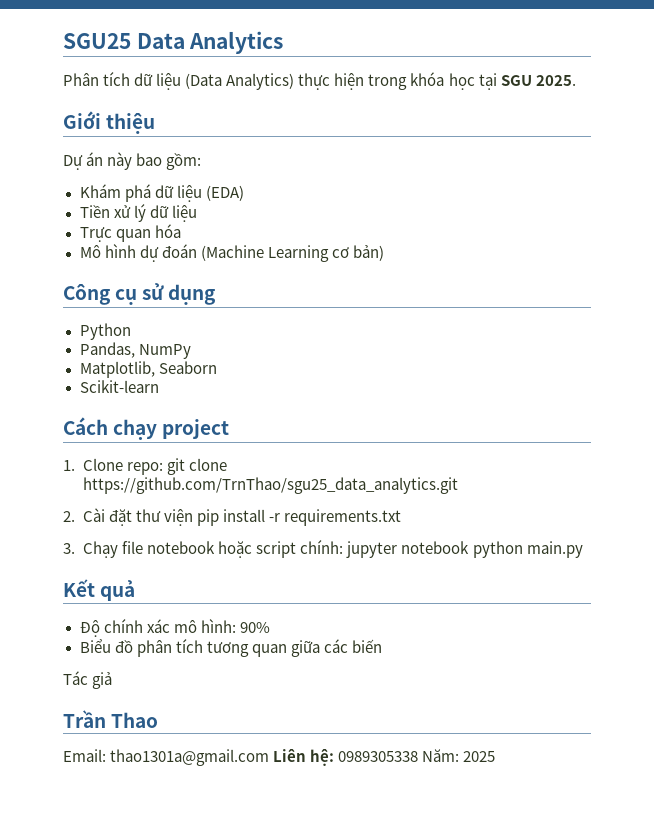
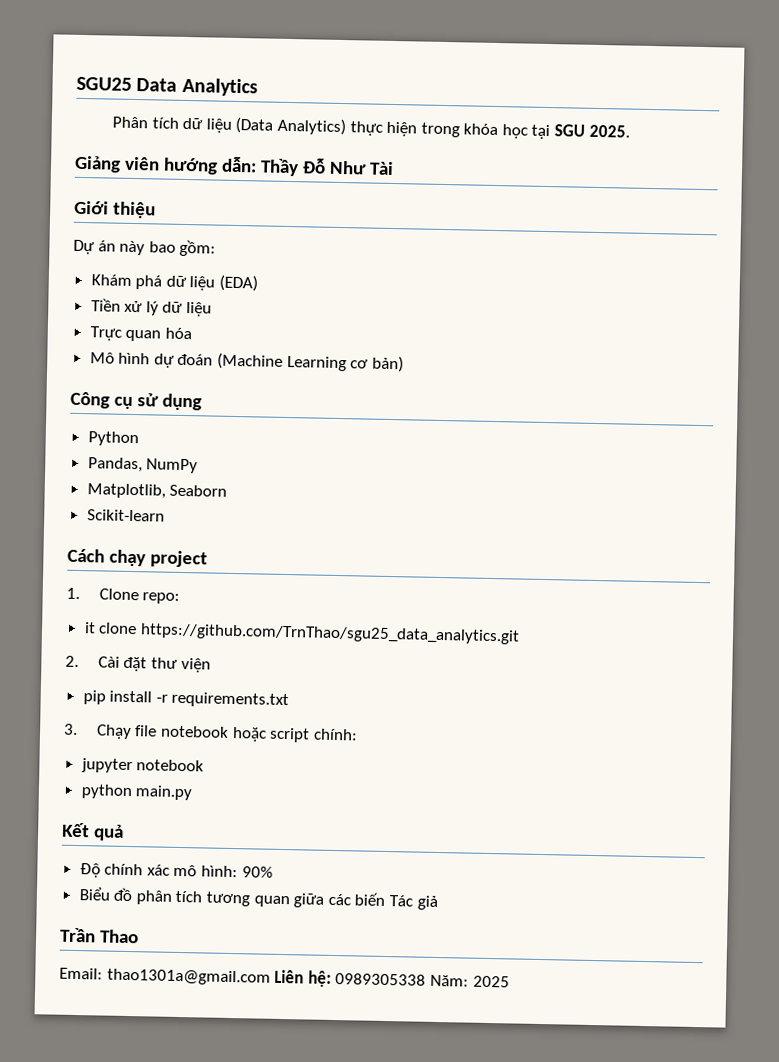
(576, 80) none -> [74,155,394,177] // Giảng viên hướng dẫn: Thầy Đỗ Như Tài
[167,458,186,475] git -> [83,622,96,634] // it
(194, 517) none -> (211, 665) //
(344, 547) none -> (358, 734) //
(470, 547) none -> (205, 765) //
(382, 646) // -> (386, 899) none

